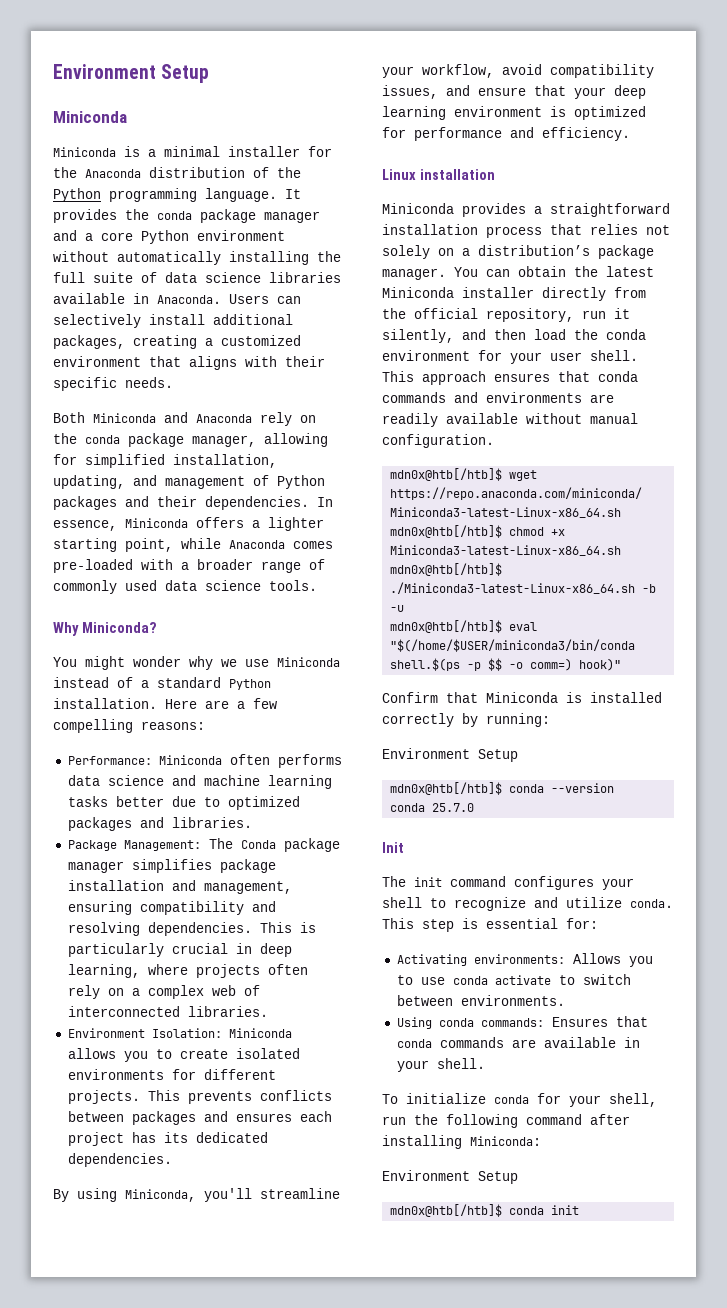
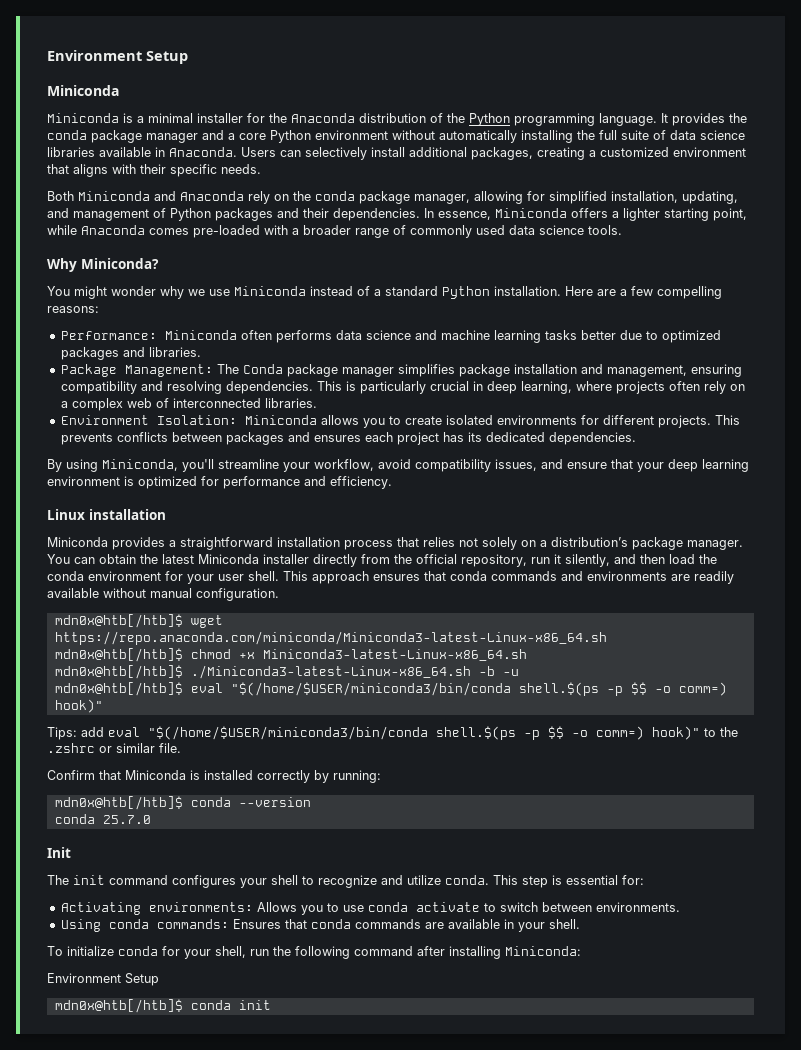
(622, 664) none -> [47,726,738,740] [47,743,181,753] // Tips: add eval "$(/home/$USER/miniconda3/bin/conda shell.$(ps -p $$ -o comm=) hook)" to the .zshrc or similar file.
[382,748,518,762] // Environment Setup -> (381, 776) none

